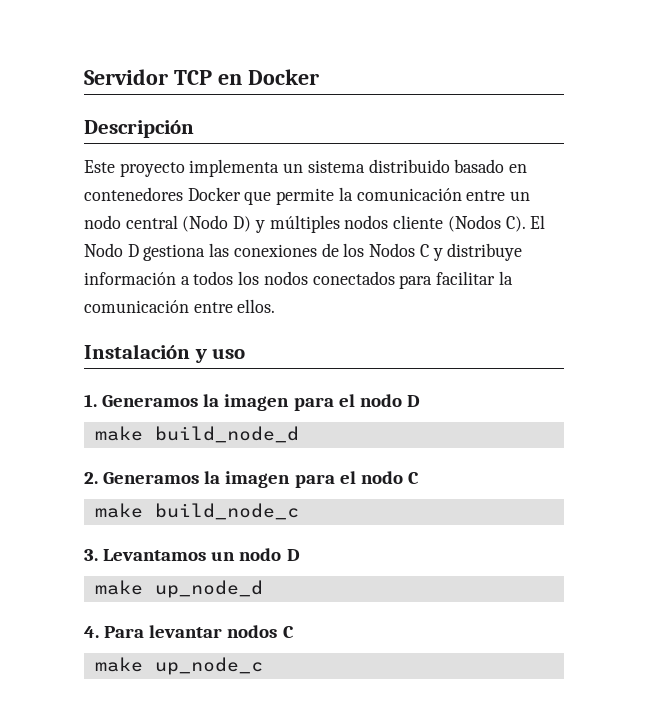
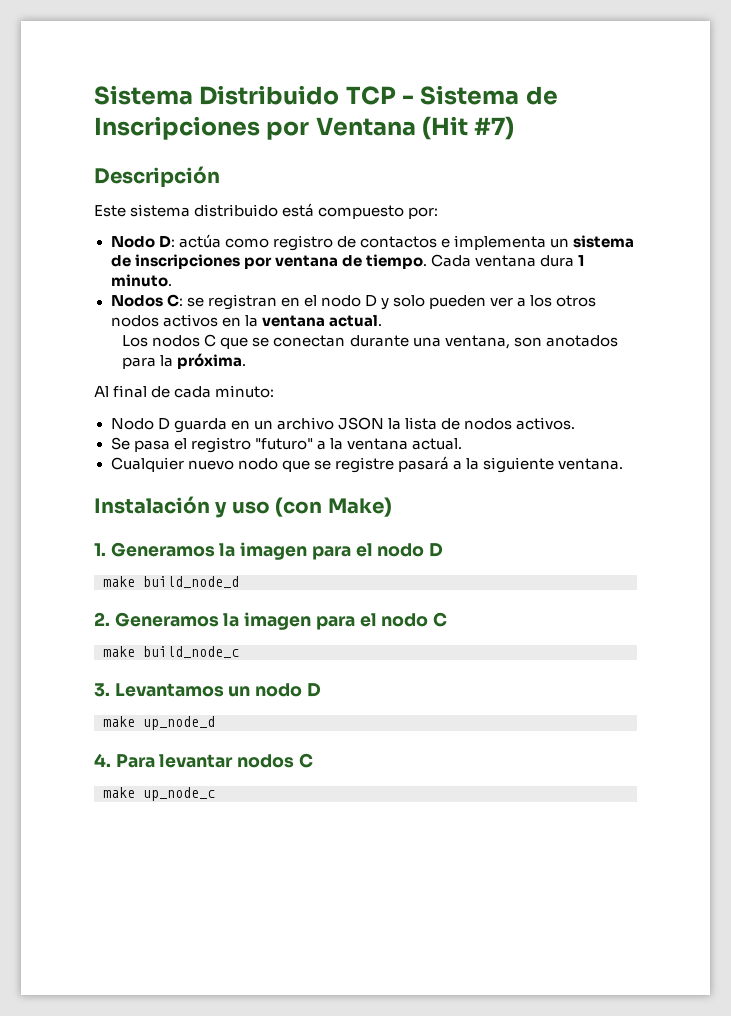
[84,69,319,85] [84,120,194,138] [84,159,528,177] [84,187,531,205] [84,215,546,233] [84,243,523,261] [84,271,513,289] [84,299,276,313] Servidor TCP en Docker // Descripción // Este proyecto implementa un sistema distribuido basado en contenedores Docker que permite la comunicación entre un nodo central (Nodo D) y múltiples nodos cliente (Nodos C). El Nodo D gestiona las conexiones de los Nodos C y distribuye información a todos los nodos conectados para facilitar la comunicación entre ellos. -> [94,85,558,105] [94,116,515,140] [94,166,220,188] [94,203,439,219] [110,234,634,251] [110,254,584,269] [110,274,172,287] [110,294,597,310] [110,314,382,327] [122,334,618,349] [122,353,247,369] [94,385,275,398] [110,417,576,433] [110,437,462,453] [110,456,624,473] Sistema Distribuido TCP - Sistema de Inscripciones por Ventana (Hit #7) // Descripción // Este sistema distribuido está compuesto por: // Nodo D: actúa como registro de contactos e implementa un sistema de inscripciones por ventana de tiempo. Cada ventana dura 1 minuto. // Nodos C: se registran en el nodo D y solo pueden ver a los otros nodos activos en la ventana actual. // Los nodos C que se conectan durante una ventana, son anotados para la próxima. // Al final de cada minuto: // Nodo D guarda en un archivo JSON la lista de nodos activos. // Se pasa el registro "futuro" a la ventana actual. // Cualquier nuevo nodo que se registre pasará a la siguiente ventana.
(246, 353) none -> [275,497,392,517] (con Make)

